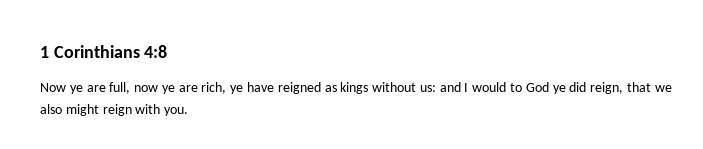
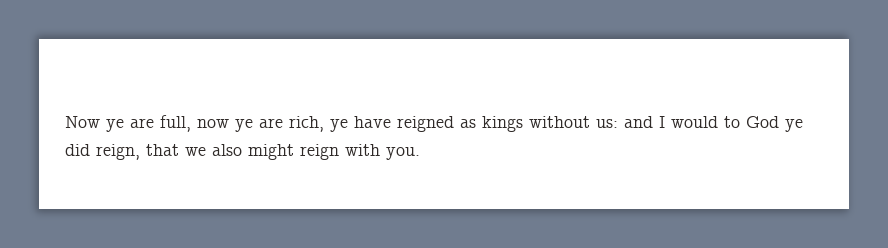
[40,45,168,58] 1 Corinthians 4:8 // -> (65, 122) none

